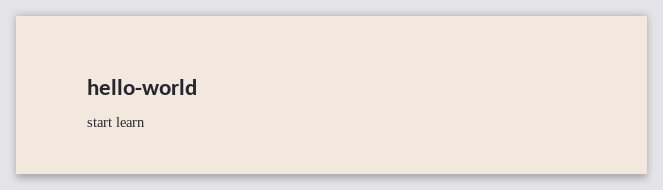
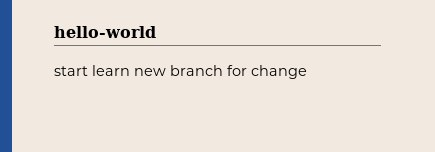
(145, 122) none -> [134,65,307,79] new branch for change

